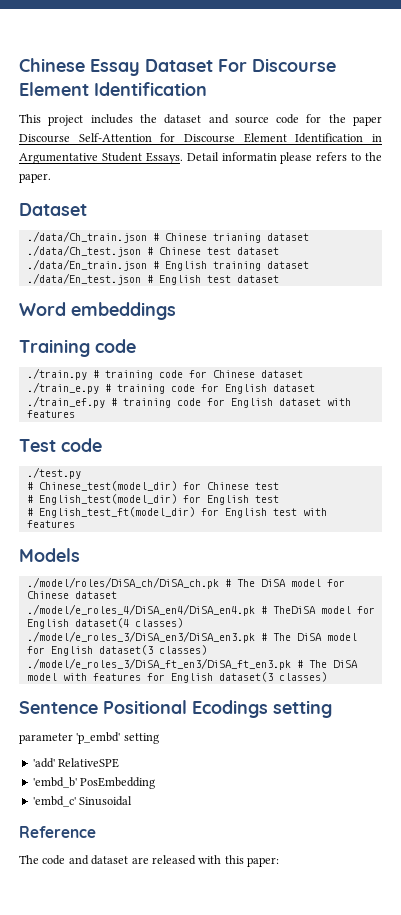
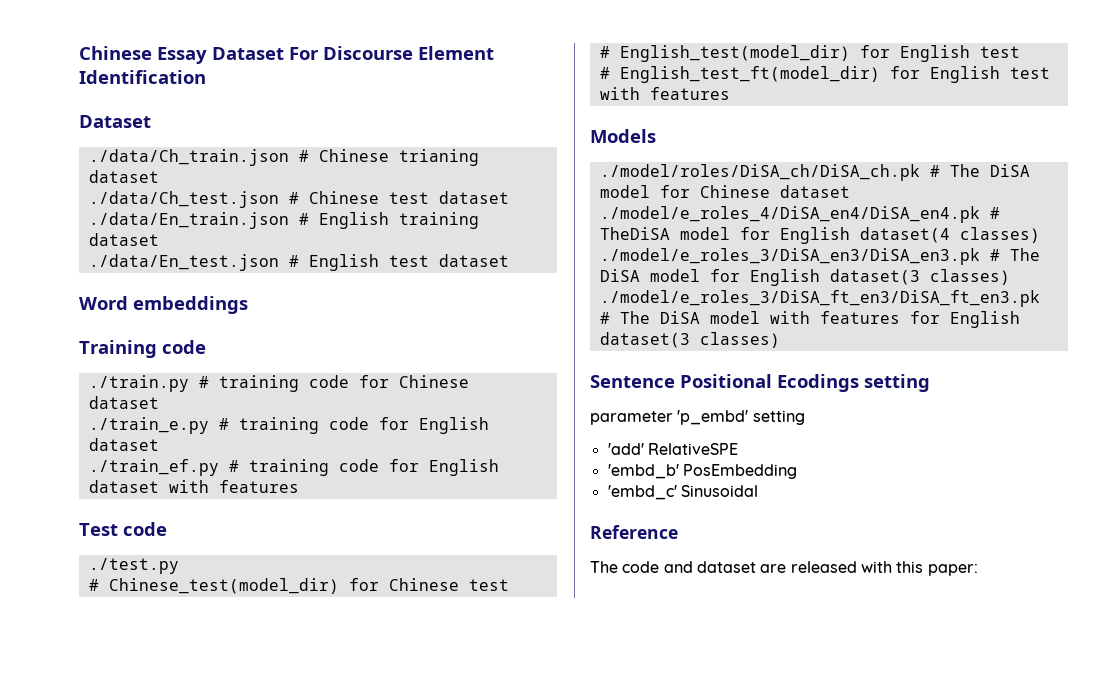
[19,114,383,126] [19,133,382,143] [19,152,382,164] [19,173,51,183] // This project includes the dataset and source code for the paper Discourse Self-Attention for Discourse Element Identification in Argumentative Student Essays. Detail informatin please refers to the paper. -> (206, 77) none

